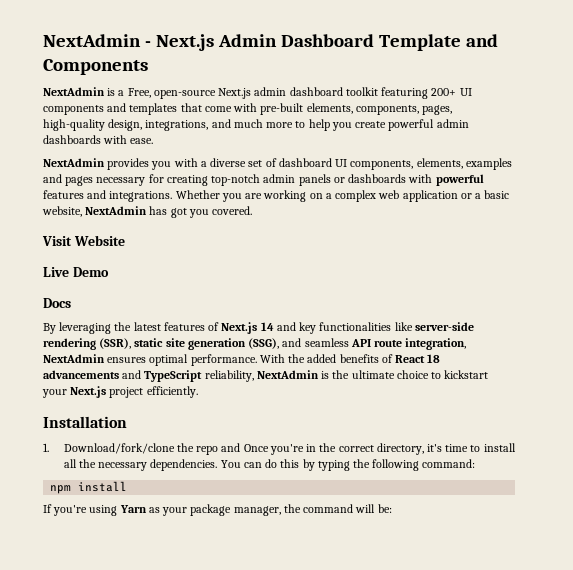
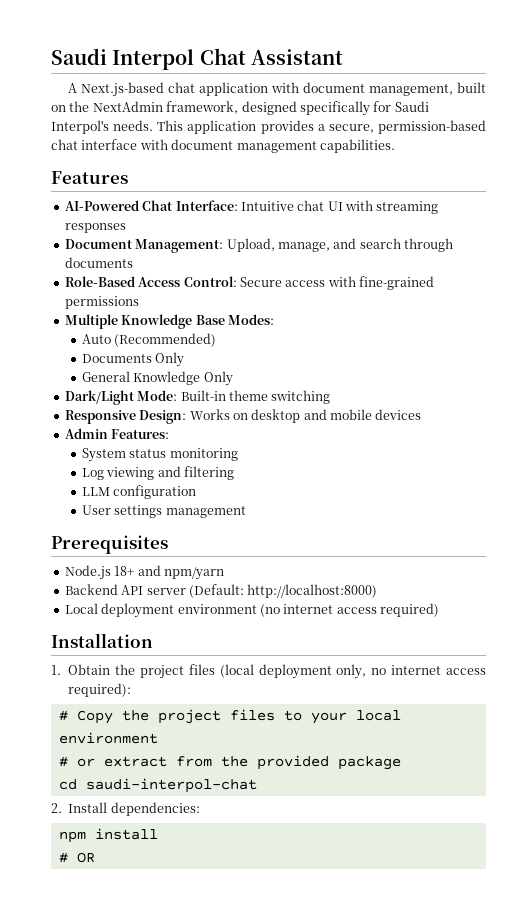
[43,34,498,51] [43,59,148,75] [43,87,472,99] [43,103,453,115] [43,119,469,131] [43,135,154,144] [43,158,512,170] [43,174,484,186] [43,190,510,202] [42,206,253,218] [42,235,125,246] [43,267,109,277] [43,298,71,308] [43,322,474,334] [43,338,467,350] [43,354,441,366] [43,370,489,382] [42,386,198,398] [43,416,127,428] [43,443,516,455] [63,459,476,471] [50,481,128,494] [43,504,392,516] NextAdmin - Next.js Admin Dashboard Template and Components // NextAdmin is a Free, open-source Next.js admin dashboard toolkit featuring 200+ UI components and templates that come with pre-built elements, components, pages, high-quality design, integrations, and much more to help you create powerful admin dashboards with ease. // NextAdmin provides you with a diverse set of dashboard UI components, elements, examples and pages necessary for creating top-notch admin panels or dashboards with powerful features and integrations. Whether you are working on a complex web application or a basic website, NextAdmin has got you covered. // Visit Website // Live Demo // Docs // By leveraging the latest features of Next.js 14 and key functionalities like server-side rendering (SSR), static site generation (SSG), and seamless API route integration, NextAdmin ensures optimal performance. With the added benefits of React 18 advancements and TypeScript reliability, NextAdmin is the ultimate choice to kickstart your Next.js project efficiently. // Installation // 1. Download/fork/clone the repo and Once you're in the correct directory, it's time to install all the necessary dependencies. You can do this by typing the following command: // npm install // If you're using Yarn as your package manager, the command will be: -> [51,48,343,70] [67,82,486,97] [51,101,429,116] [51,120,487,134] [51,139,395,153] [51,171,128,184] [64,200,439,214] [64,223,126,233] [64,238,453,253] [64,257,133,268] [64,276,434,290] [64,296,139,309] [64,314,274,329] [82,333,217,347] [82,352,185,367] [82,371,233,386] [64,390,331,405] [64,409,422,424] [64,428,170,439] [82,448,238,462] [82,466,235,480] [82,485,197,499] [82,505,246,518] [51,535,168,554] [64,565,224,580] [64,584,378,598] [64,603,439,618] [51,633,153,648] [51,664,486,679] [68,683,132,697] [58,709,401,724] [58,732,158,744] [58,755,401,770] [58,778,257,793] [51,802,200,816] [58,828,158,843] [58,852,95,863] Saudi Interpol Chat Assistant // A Next.js-based chat application with document management, built on the NextAdmin framework, designed specifically for Saudi Interpol's needs. This application provides a secure, permission-based chat interface with document management capabilities. // Features // AI-Powered Chat Interface: Intuitive chat UI with streaming responses // Document Management: Upload, manage, and search through documents // Role-Based Access Control: Secure access with fine-grained permissions // Multiple Knowledge Base Modes: // Auto (Recommended) // Documents Only // General Knowledge Only // Dark/Light Mode: Built-in theme switching // Responsive Design: Works on desktop and mobile devices // Admin Features: // System status monitoring // Log viewing and filtering // LLM configuration // User settings management // Prerequisites // Node.js 18+ and npm/yarn // Backend API server (Default: http://localhost:8000) // Local deployment environment (no internet access required) // Installation // 1. Obtain the project files (local deployment only, no internet access required): // # Copy the project files to your local environment // # or extract from the provided package // cd saudi-interpol-chat // 2. Install dependencies: // npm install // # OR

